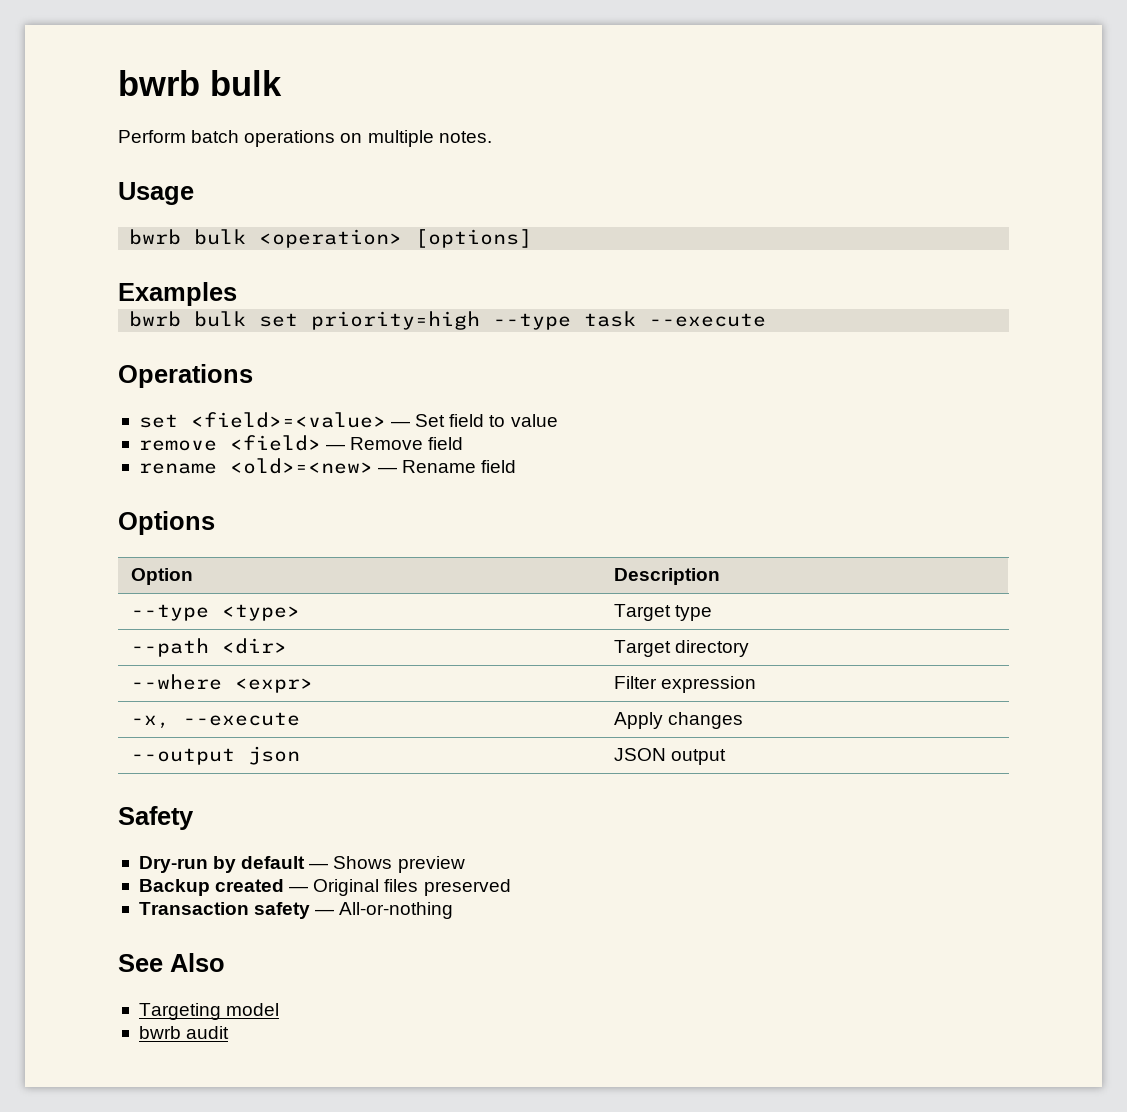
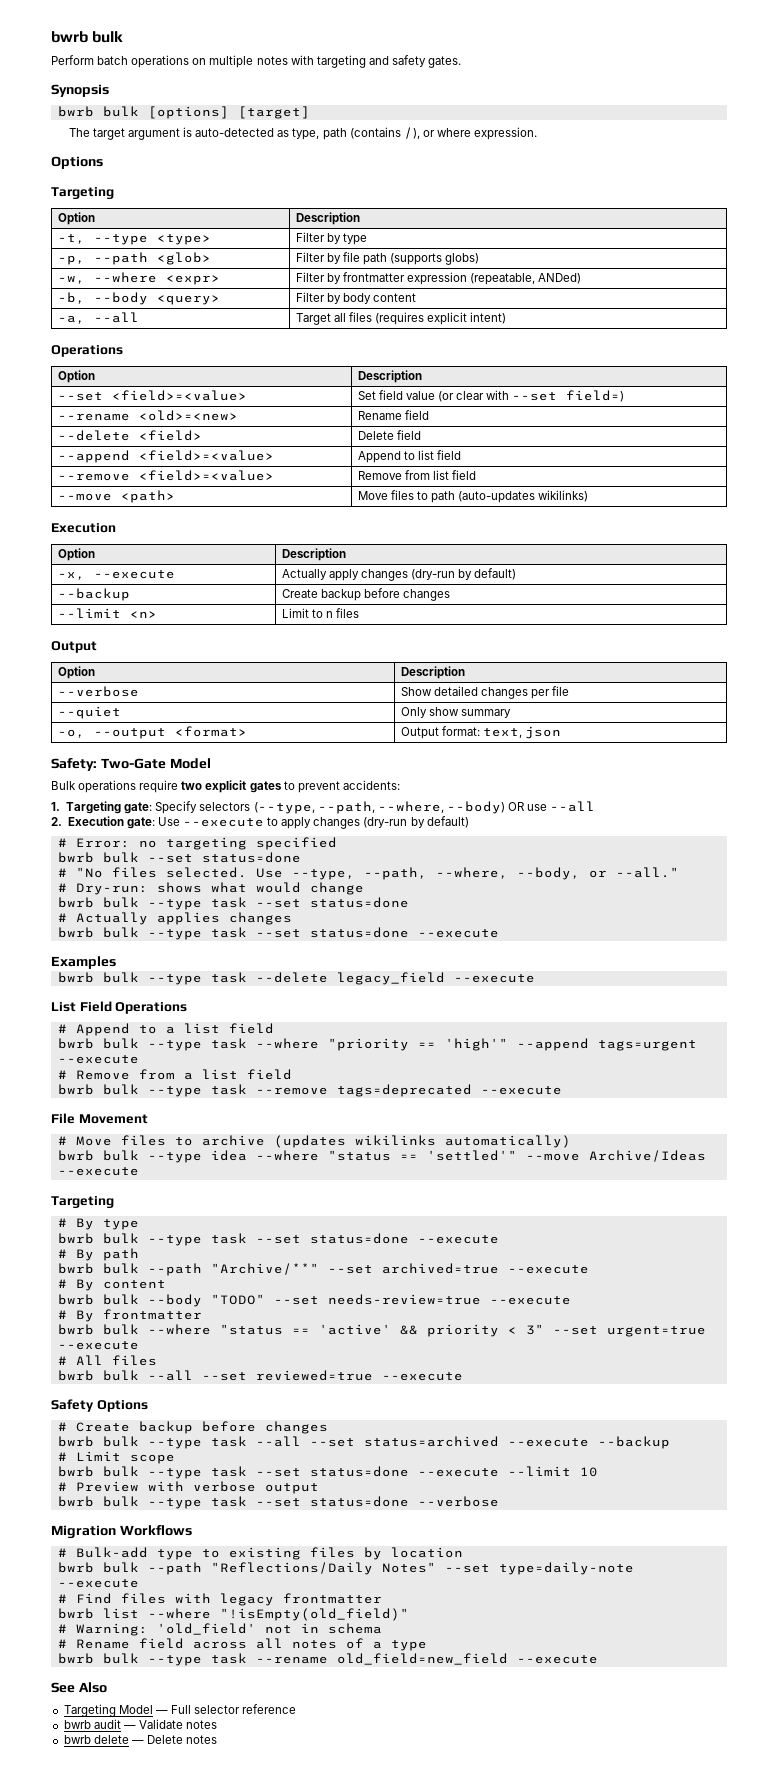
[438,131,492,143] [118,182,194,205] [129,229,403,248] notes. // Usage // bwrb bulk <operation> -> [256,55,462,68] [51,84,109,97] [57,106,139,117] notes with targeting and safety gates. // Synopsis // bwrb bulk
(533, 238) none -> [237,106,310,119] [68,127,538,140] [51,156,103,169] [51,187,114,199] [57,212,95,225] [295,212,360,225] [57,234,211,245] [295,232,367,245] [57,252,211,265] [295,252,480,265] [57,272,220,285] [295,272,582,285] [57,292,220,305] [295,292,416,304] [57,312,139,324] [295,312,507,325] [51,345,123,357] [57,370,95,383] [357,370,422,383] [57,390,247,401] [357,390,625,402] [57,410,238,421] [357,410,429,420] [57,430,202,441] [357,430,421,440] [57,450,274,463] [357,450,461,463] [57,470,274,481] [357,470,476,480] [57,490,175,503] [357,490,589,503] [51,523,116,533] [57,548,95,561] [281,548,346,561] [57,570,175,580] [281,568,517,581] [57,588,130,601] [281,588,450,601] [57,608,157,618] [281,608,359,618] [51,641,97,653] [57,666,95,679] [400,666,465,679] [57,686,139,697] [400,686,569,699] [57,706,121,719] [400,707,511,718] [57,726,247,739] [400,726,561,739] [51,758,211,771] [51,780,400,793] [51,801,596,814] [51,816,469,829] [57,837,337,850] [57,852,301,863] [57,867,679,880] [57,882,364,895] [57,897,409,910] [57,912,292,925] [57,927,499,940] [target] // The target argument is auto-detected as type, path (contains /), or where expression. // Options // Targeting // Option | Description // -t, --type <type> | Filter by type // -p, --path <glob> | Filter by file path (supports globs) // -w, --where <expr> | Filter by frontmatter expression (repeatable, ANDed) // -b, --body <query> | Filter by body content // -a, --all | Target all files (requires explicit intent) // Operations // Option | Description // --set <field>=<value> | Set field value (or clear with --set field=) // --rename <old>=<new> | Rename field // --delete <field> | Delete field // --append <field>=<value> | Append to list field // --remove <field>=<value> | Remove from list field // --move <path> | Move files to path (auto-updates wikilinks) // Execution // Option | Description // -x, --execute | Actually apply changes (dry-run by default) // --backup | Create backup before changes // --limit <n> | Limit to n files // Output // Option | Description // --verbose | Show detailed changes per file // --quiet | Only show summary // -o, --output <format> | Output format: text, json // Safety: Two-Gate Model // Bulk operations require two explicit gates to prevent accidents: // 1. Targeting gate: Specify selectors (--type, --path, --where, --body) OR use --all // 2. Execution gate: Use --execute to apply changes (dry-run by default) // # Error: no targeting specified // bwrb bulk --set status=done // # "No files selected. Use --type, --path, --where, --body, or --all." // # Dry-run: shows what would change // bwrb bulk --type task --set status=done // # Actually applies changes // bwrb bulk --type task --set status=done --execute
[259,311,767,330] [118,364,253,388] [138,412,558,428] [138,435,464,451] [138,458,517,474] [118,511,215,535] [130,568,193,585] [613,568,720,585] [130,604,300,621] [613,604,712,621] [130,638,287,657] [613,640,749,657] [130,674,313,693] [613,676,756,693] [130,712,300,729] [613,712,743,729] [130,746,300,765] [613,748,726,765] [118,806,194,830] [138,856,465,873] [138,879,511,896] [138,902,454,919] [118,953,225,972] [138,1003,280,1020] [138,1026,230,1039] set priority=high --type task --execute // Operations // set <field>=<value> — Set field to value // remove <field> — Remove field // rename <old>=<new> — Rename field // Options // Option | Description // --type <type> | Target type // --path <dir> | Target directory // --where <expr> | Filter expression // -x, --execute | Apply changes // --output json | JSON output // Safety // Dry-run by default — Shows preview // Backup created — Original files preserved // Transaction safety — All-or-nothing // See Also // Targeting model // bwrb audit -> [147,972,535,985] [51,1001,188,1014] [57,1023,274,1036] [57,1038,697,1051] [57,1055,139,1064] [57,1069,292,1080] [57,1084,562,1097] [51,1113,148,1124] [57,1135,571,1148] [57,1150,706,1163] [57,1167,139,1176] [51,1196,114,1208] [57,1218,139,1230] [57,1233,499,1246] [57,1248,139,1261] [57,1263,589,1276] [57,1279,166,1291] [57,1294,571,1307] [57,1309,202,1322] [57,1324,706,1337] [57,1341,139,1350] [57,1355,157,1366] [57,1370,463,1381] [51,1399,148,1412] [57,1421,328,1434] [57,1436,670,1449] [57,1451,175,1464] [57,1466,598,1479] [57,1481,319,1494] [57,1496,499,1509] [51,1525,192,1539] [57,1547,463,1560] [57,1562,634,1575] [57,1579,139,1588] [57,1593,382,1606] [57,1608,409,1621] [57,1623,382,1636] [57,1638,427,1651] [57,1653,598,1666] [51,1682,107,1693] [63,1704,297,1717] [63,1719,218,1729] [63,1735,218,1744] --type task --delete legacy_field --execute // List Field Operations // # Append to a list field // bwrb bulk --type task --where "priority == 'high'" --append tags=urgent --execute // # Remove from a list field // bwrb bulk --type task --remove tags=deprecated --execute // File Movement // # Move files to archive (updates wikilinks automatically) // bwrb bulk --type idea --where "status == 'settled'" --move Archive/Ideas --execute // Targeting // # By type // bwrb bulk --type task --set status=done --execute // # By path // bwrb bulk --path "Archive/**" --set archived=true --execute // # By content // bwrb bulk --body "TODO" --set needs-review=true --execute // # By frontmatter // bwrb bulk --where "status == 'active' && priority < 3" --set urgent=true --execute // # All files // bwrb bulk --all --set reviewed=true --execute // Safety Options // # Create backup before changes // bwrb bulk --type task --all --set status=archived --execute --backup // # Limit scope // bwrb bulk --type task --set status=done --execute --limit 10 // # Preview with verbose output // bwrb bulk --type task --set status=done --verbose // Migration Workflows // # Bulk-add type to existing files by location // bwrb bulk --path "Reflections/Daily Notes" --set type=daily-note --execute // # Find files with legacy frontmatter // bwrb list --where "!isEmpty(old_field)" // # Warning: 'old_field' not in schema // # Rename field across all notes of a type // bwrb bulk --type task --rename old_field=new_field --execute // See Also // Targeting Model — Full selector reference // bwrb audit — Validate notes // bwrb delete — Delete notes

